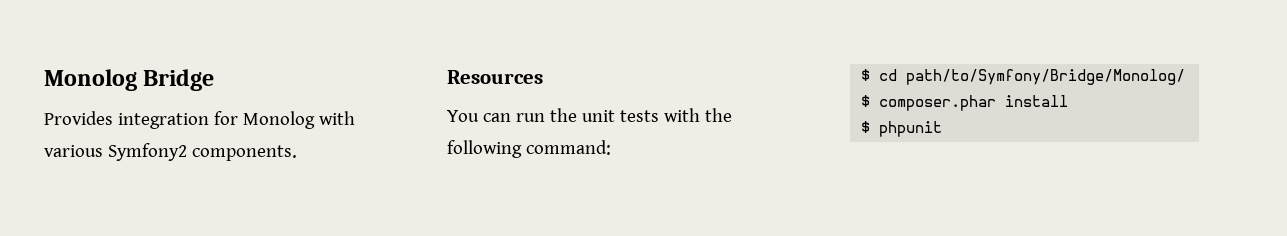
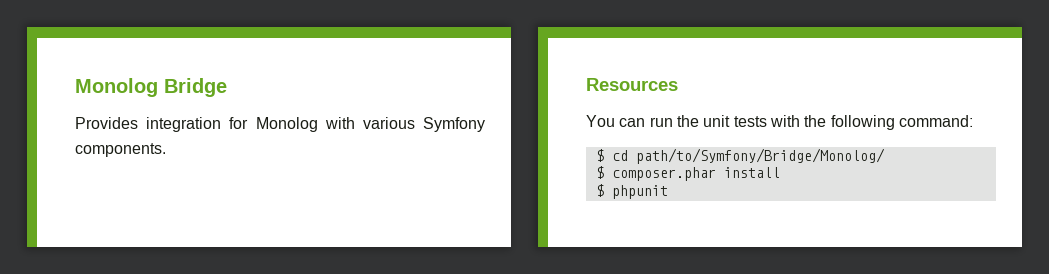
[107,143,187,161] Symfony2 -> [423,117,486,132] Symfony

